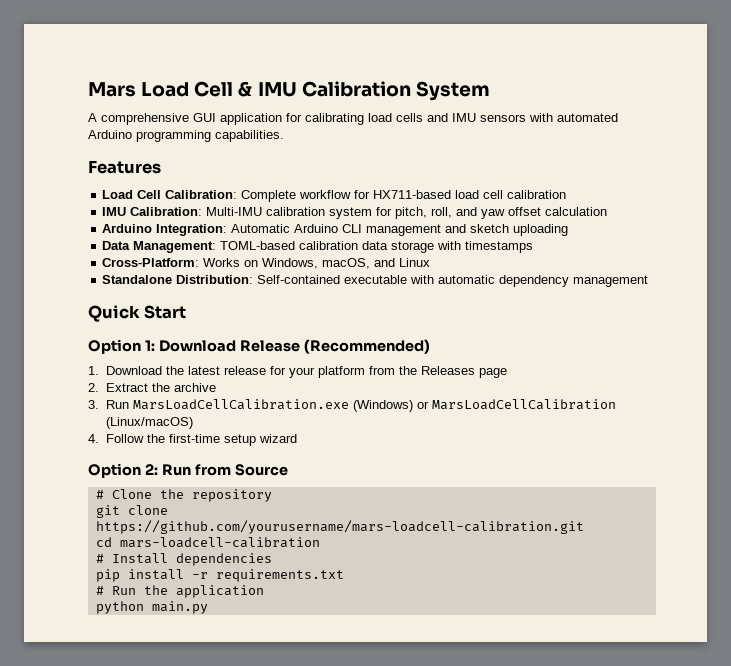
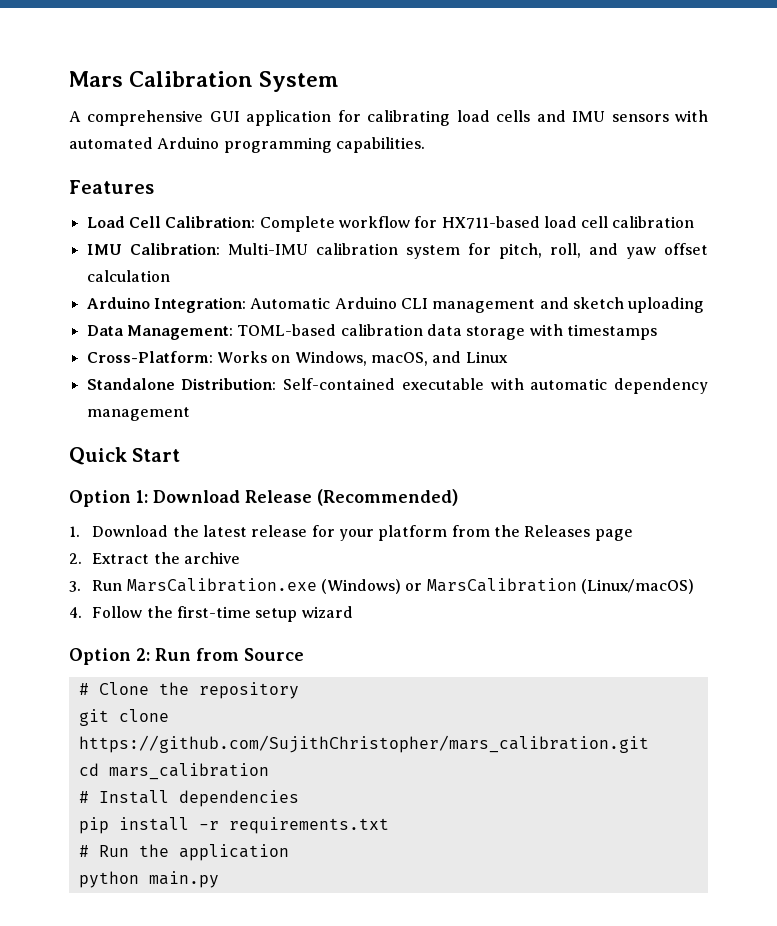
[141,81,297,97] Load Cell & IMU -> (123, 79) none
[132,399,349,410] MarsLoadCellCalibration.exe -> [126,578,317,592] MarsCalibration.exe
[431,399,616,410] MarsLoadCellCalibration -> [426,578,577,592] MarsCalibration
[95,520,584,534] https://github.com/yourusername/mars-loadcell-calibration.git -> [78,735,649,753] https://github.com/SujithChristopher/mars_calibration.git
[119,537,320,548] mars-loadcell-calibration -> [108,763,269,780] mars_calibration

